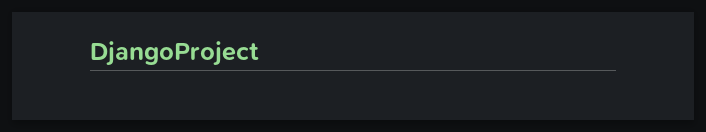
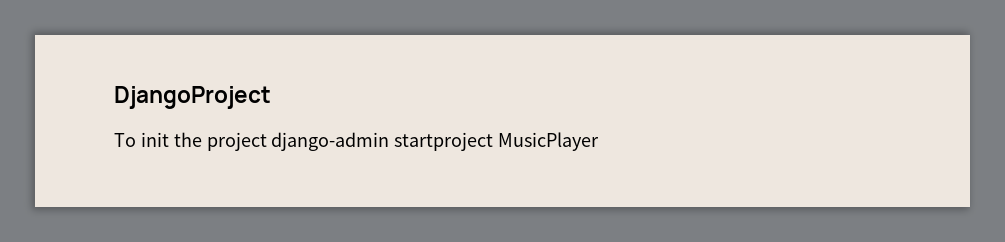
(259, 53) none -> [114,132,600,151] // To init the project django-admin startproject MusicPlayer

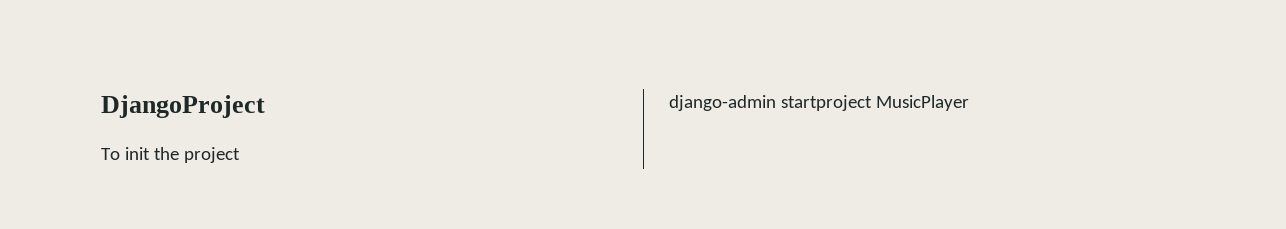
(267, 141) none -> (240, 155) //

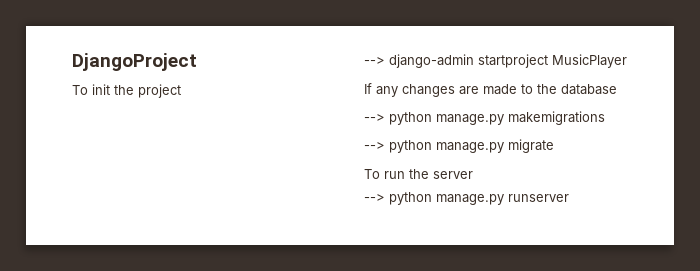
(240, 155) none -> [364,57,385,65] -->
(969, 103) none -> [364,83,617,97] [364,111,605,125] [364,139,554,153] [364,169,473,179] [364,192,569,205] // If any changes are made to the database // --> python manage.py makemigrations // --> python manage.py migrate // To run the server // --> python manage.py runserver

